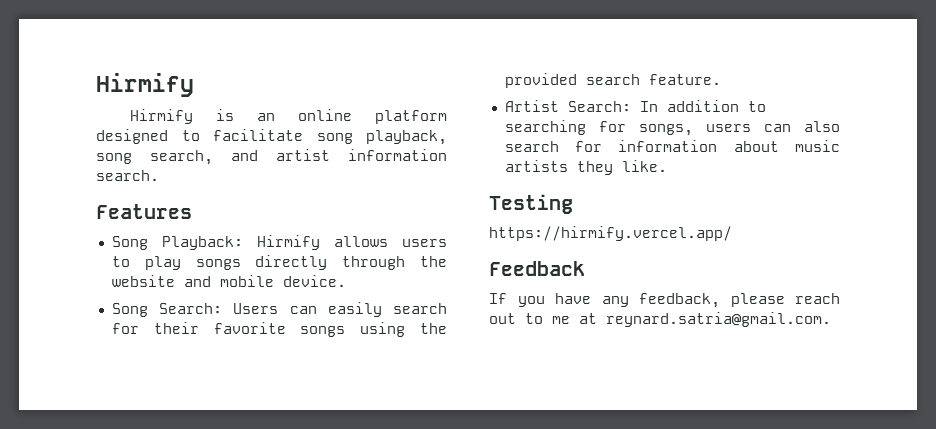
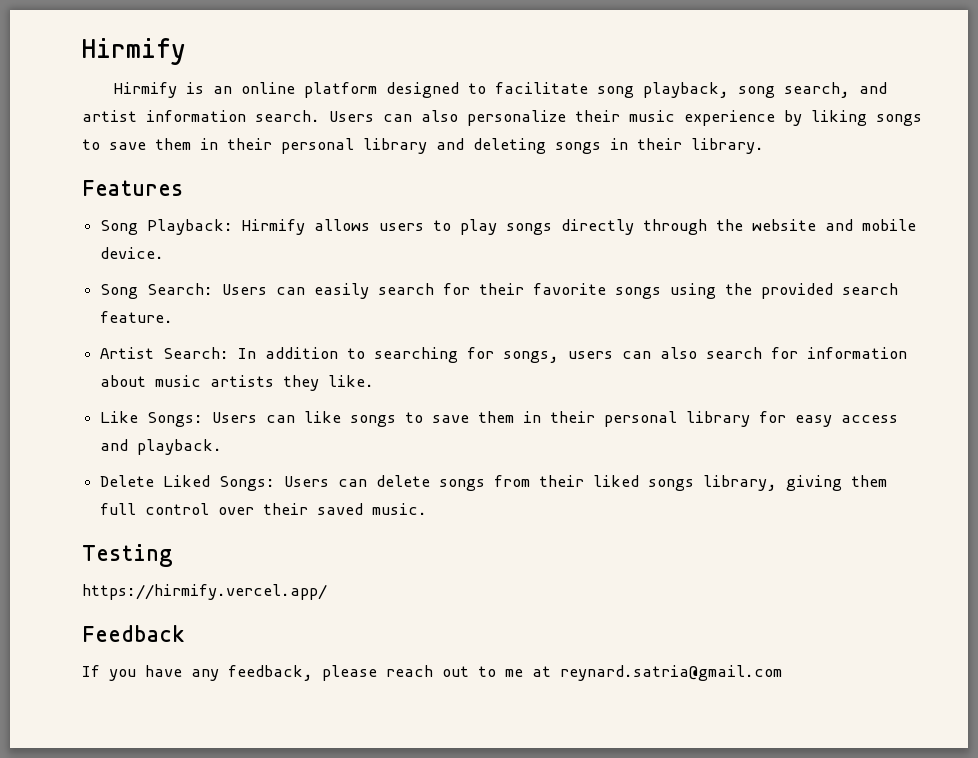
(159, 175) none -> [329,110,922,126] [82,138,764,154] Users can also personalize their music experience by liking songs to save them in their personal library and deleting songs in their library.
(667, 166) none -> [100,411,899,427] [100,439,223,455] [100,475,888,491] [100,503,428,515] // Like Songs: Users can like songs to save them in their personal library for easy access and playback. // Delete Liked Songs: Users can delete songs from their liked songs library, giving them full control over their saved music.
[606,312,831,327] reynard.satria@gmail.com. -> [560,665,782,681] reynard.satria@gmail.com

